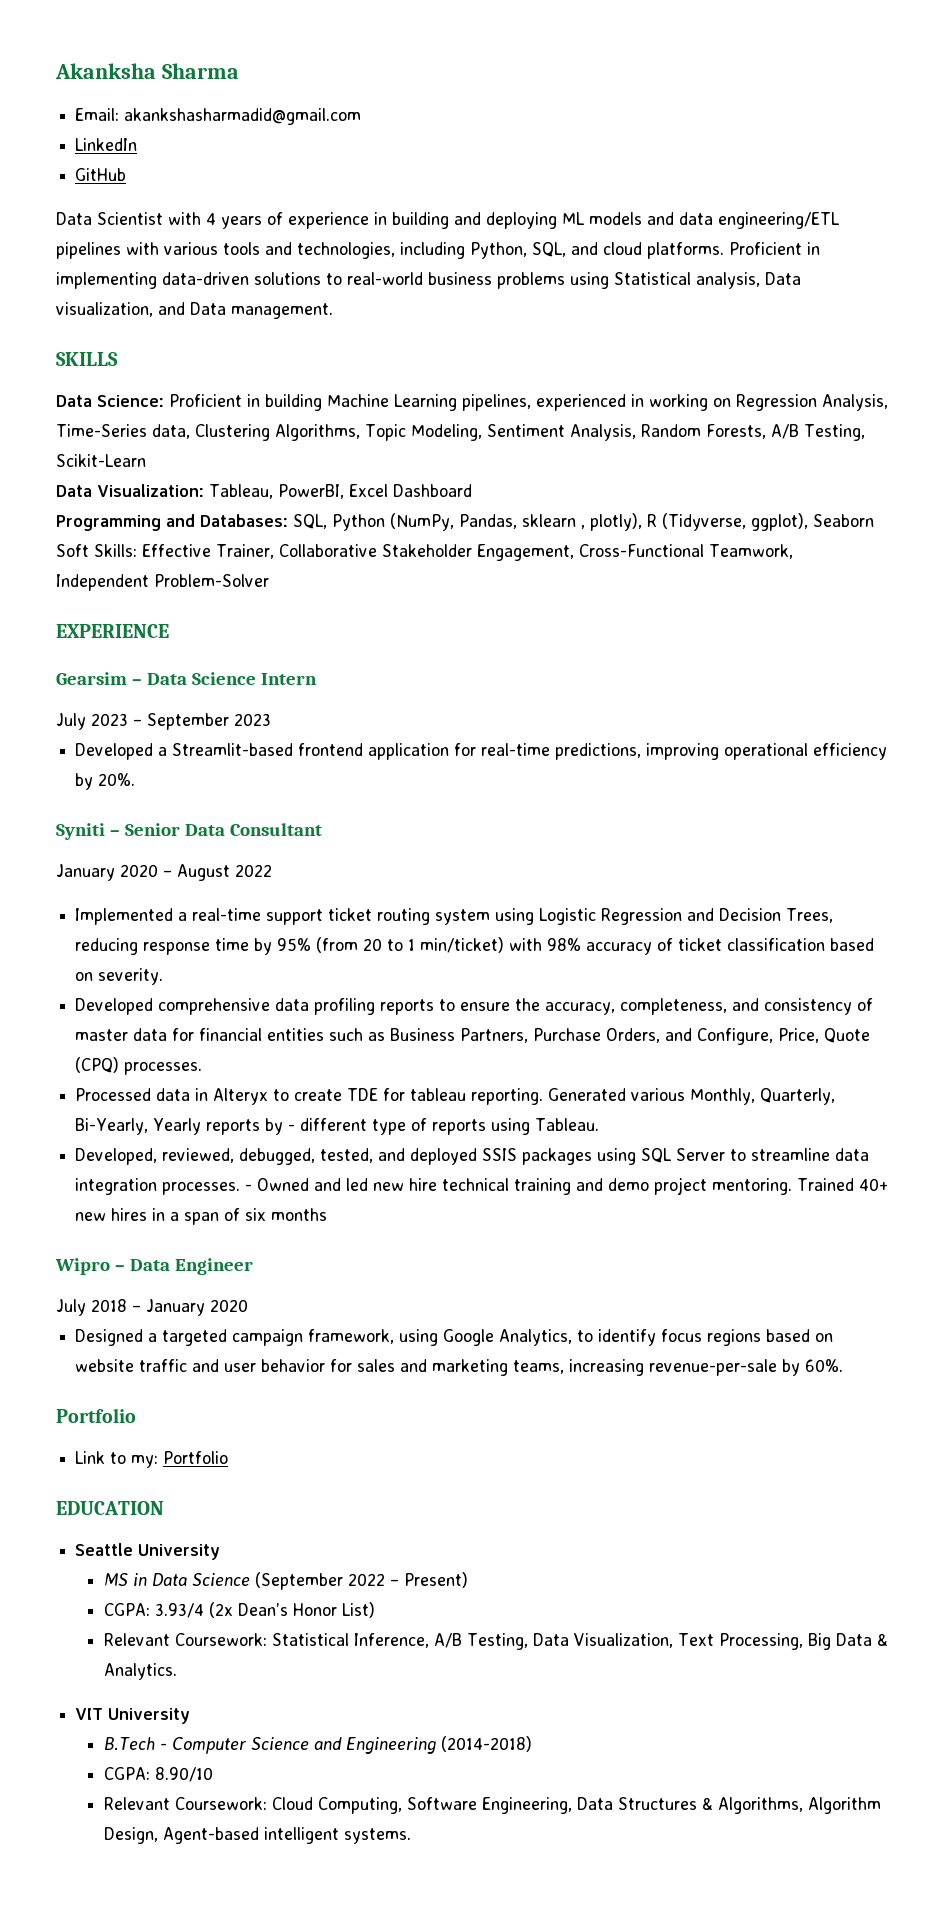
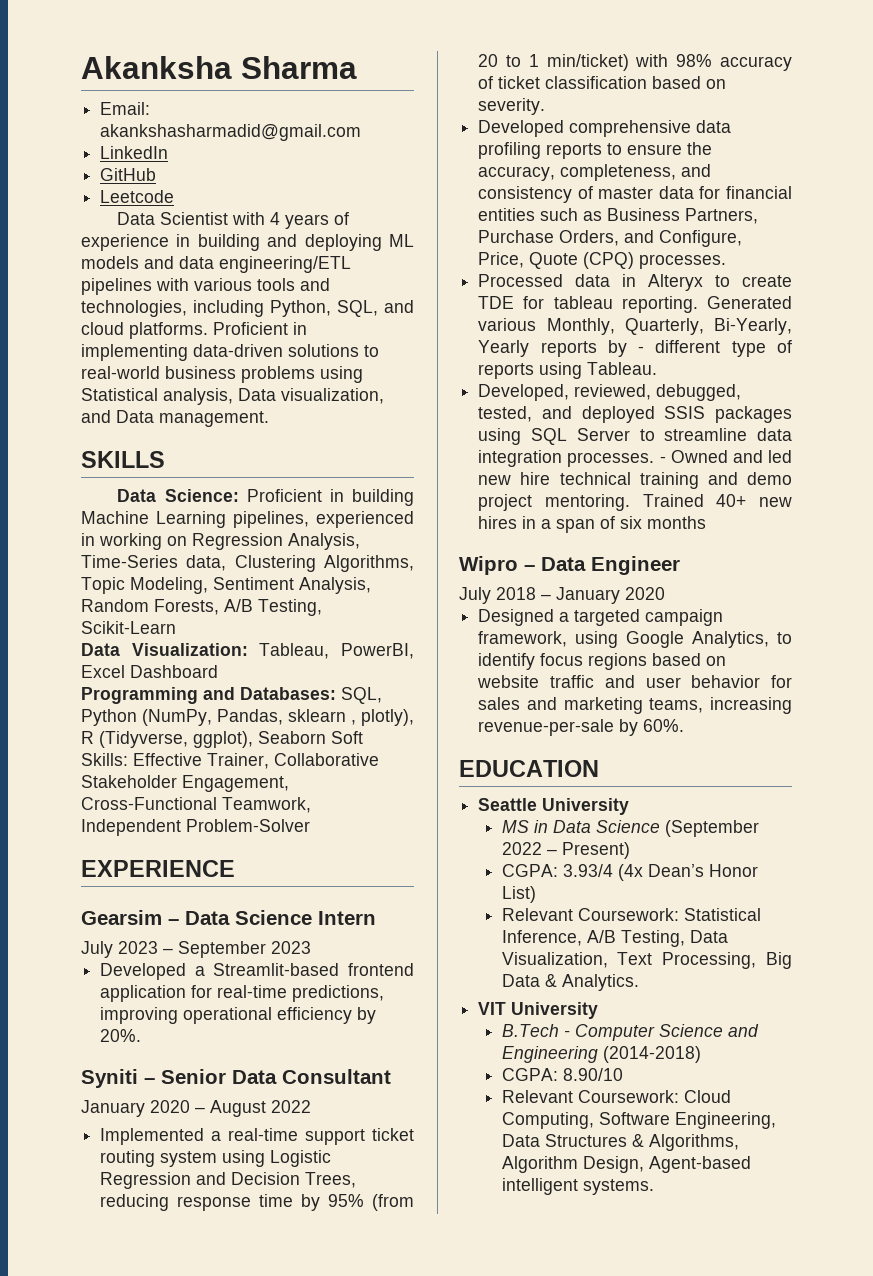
(127, 174) none -> [100,190,175,203] // Leetcode
[56,1408,136,1423] [75,1451,229,1468] // Portfolio // Link to my: Portfolio -> (685, 725) none
[209,1602,234,1618] (2x -> [617,864,643,881] (4x

